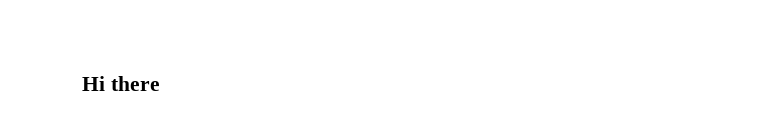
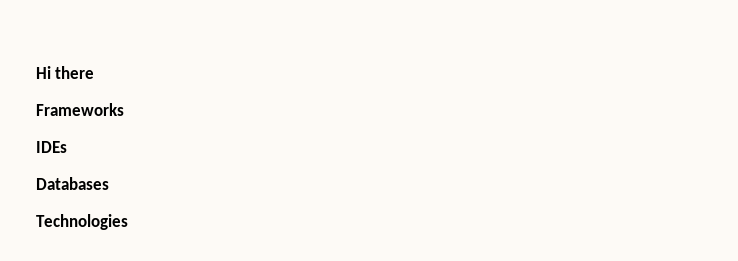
(160, 83) none -> [36,103,124,116] [36,141,67,153] [36,177,109,190] [36,214,128,230] // Frameworks // IDEs // Databases // Technologies

